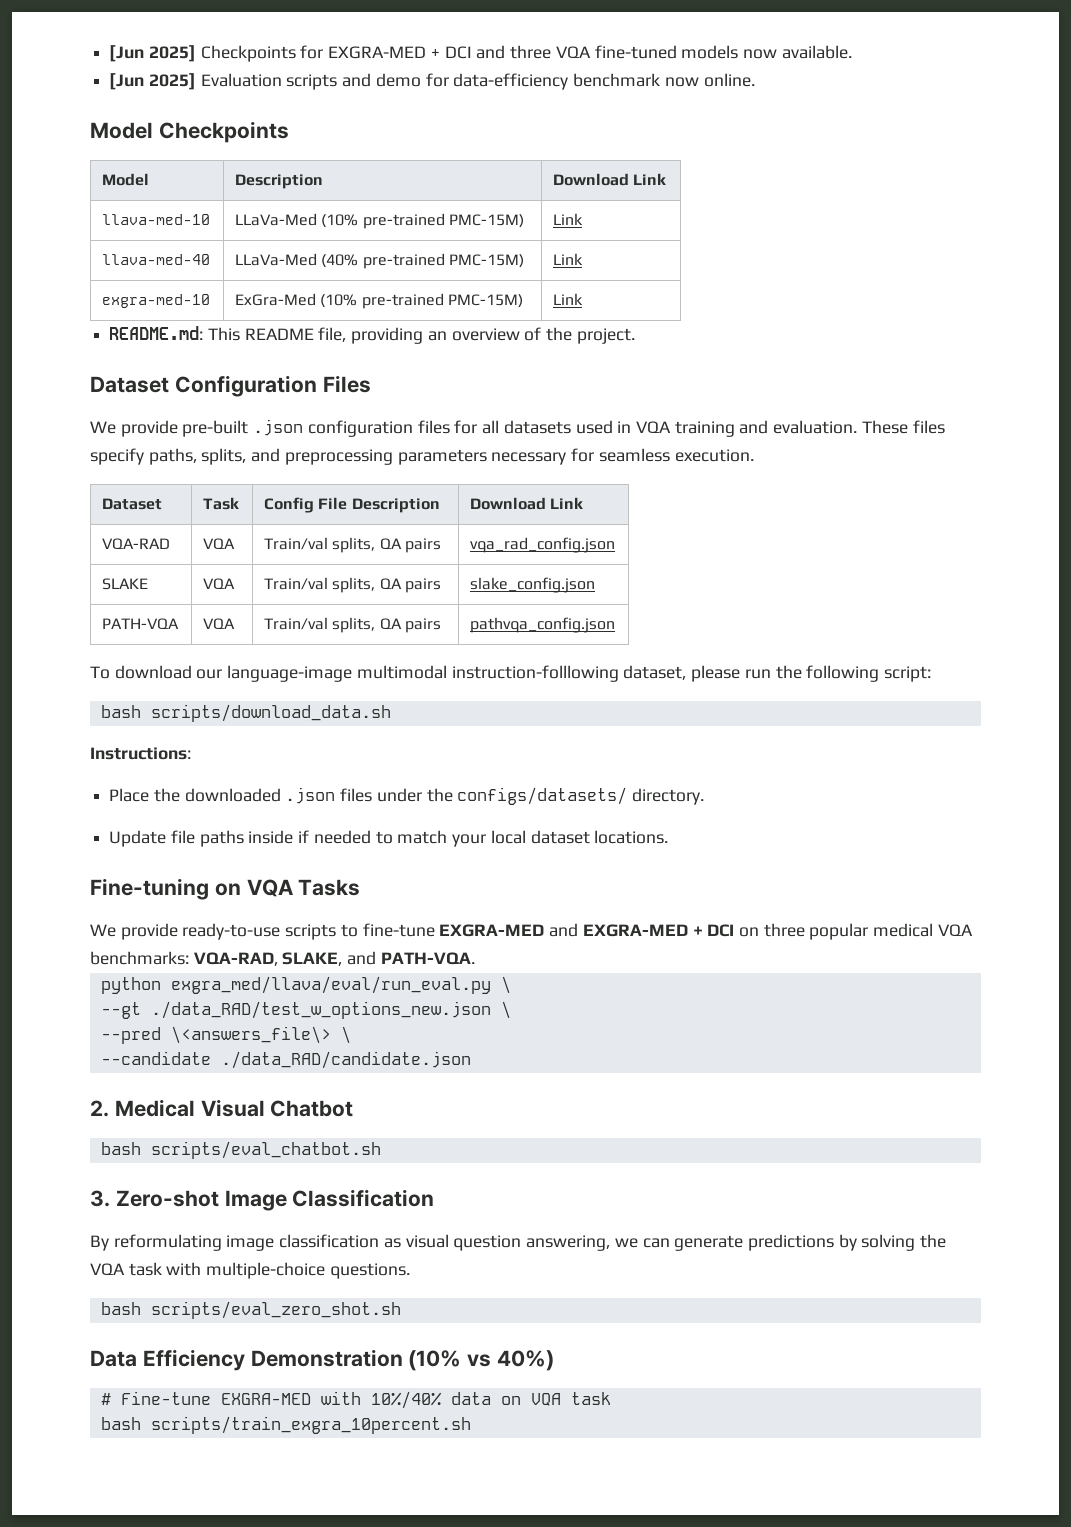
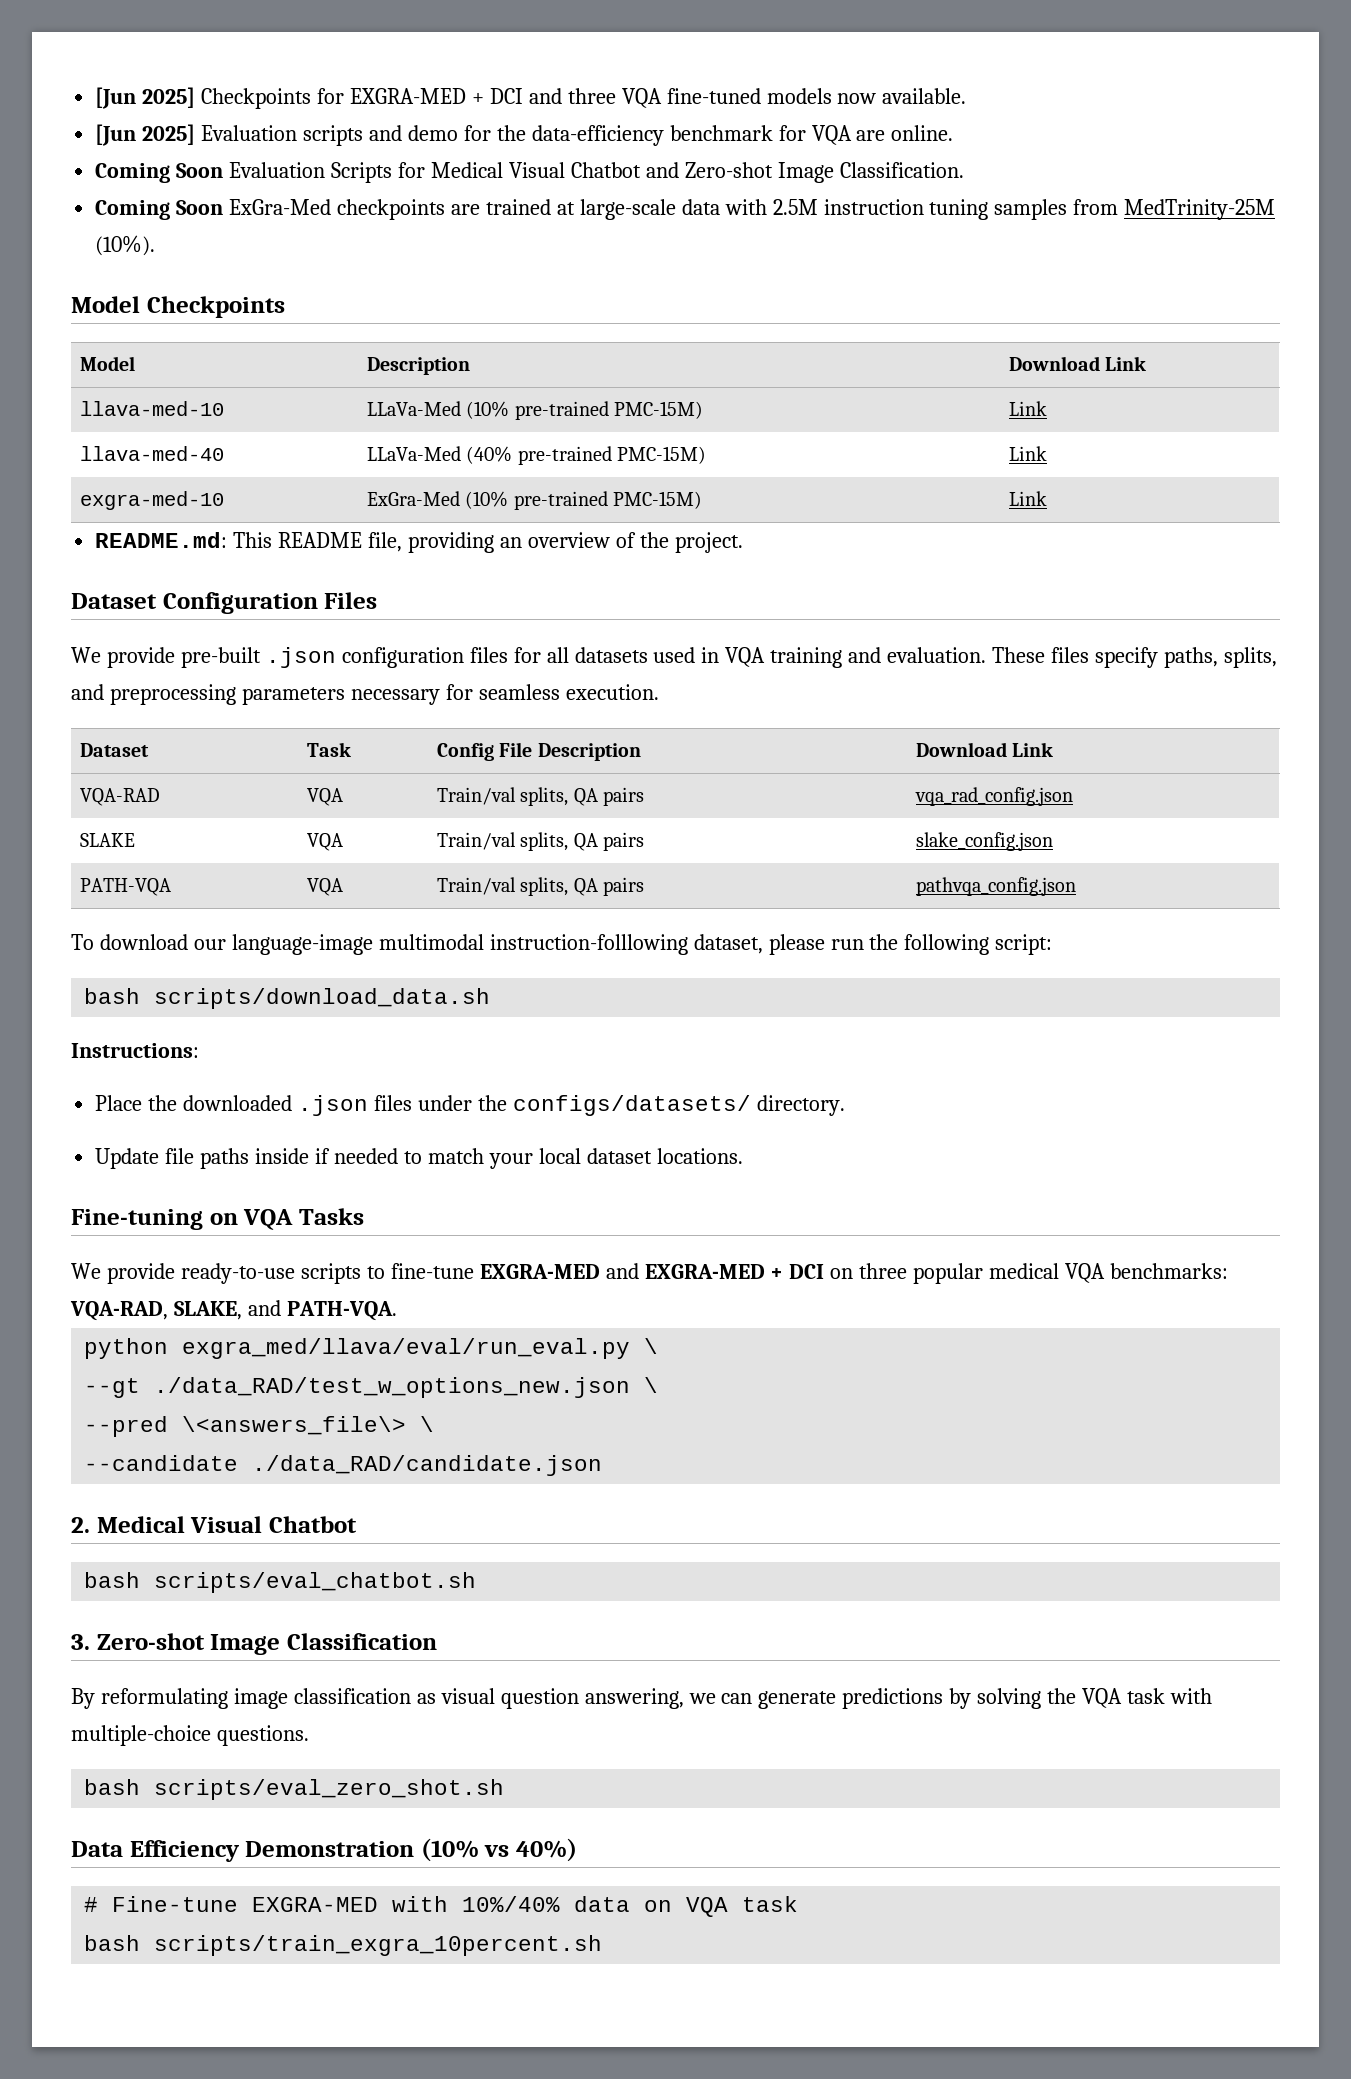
(449, 80) none -> [496,125,526,141] the
[664,73,755,87] now online. -> [778,125,954,145] [95,162,964,183] [95,199,1276,220] [95,235,156,256] for VQA are online. // Coming Soon Evaluation Scripts for Medical Visual Chatbot and Zero-shot Image Classification. // Coming Soon ExGra-Med checkpoints are trained at large-scale data with 2.5M instruction tuning samples from MedTrinity-25M (10%).

